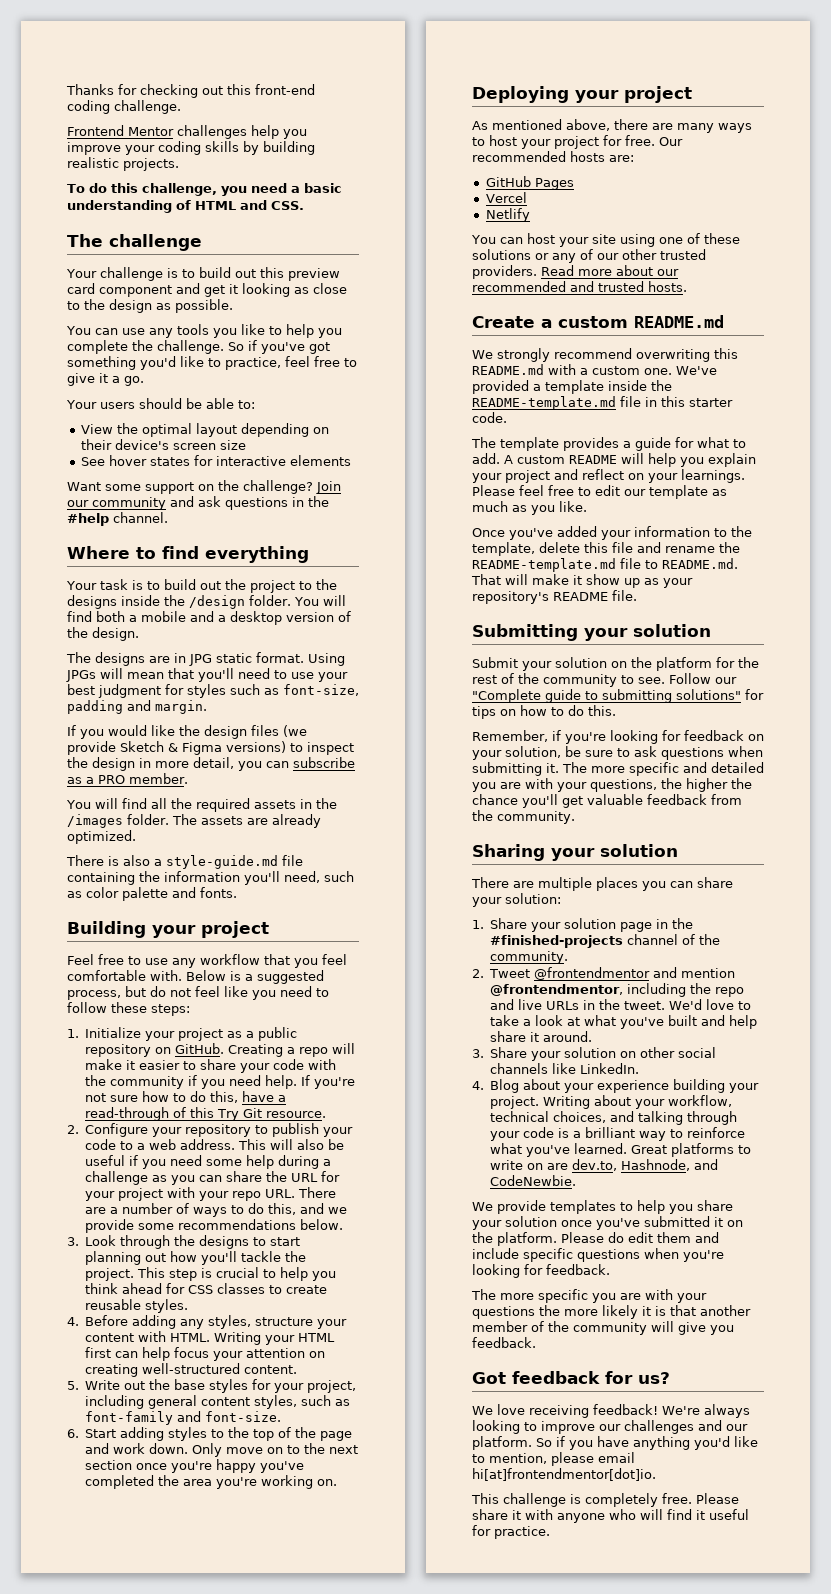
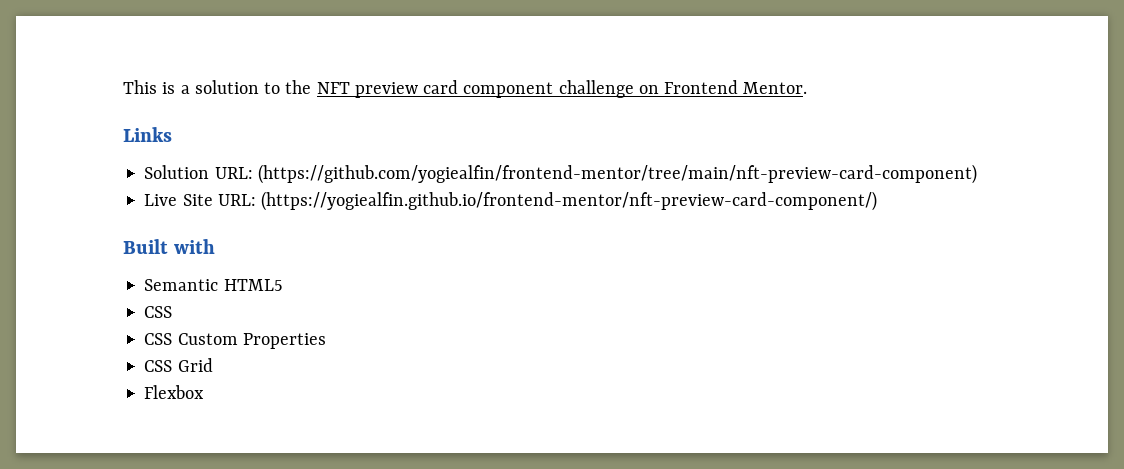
[66,84,315,98] [67,100,181,114] [67,125,307,139] [67,141,315,155] [67,157,179,171] [67,183,342,196] [67,200,304,213] [67,234,202,251] [66,267,340,281] [67,283,347,297] [67,299,233,313] [66,324,342,338] [67,340,330,354] [67,356,357,370] [67,373,144,386] [66,398,255,409] [80,423,329,437] [80,439,246,450] [80,455,351,466] [67,480,341,494] [67,496,329,510] [67,512,168,526] [67,546,309,563] [66,579,337,593] [67,595,346,609] [67,611,351,625] [67,627,139,641] [66,652,345,666] [66,668,348,682] [67,684,359,698] [67,700,207,714] [67,725,307,739] [67,741,354,755] [67,757,355,771] [67,773,188,784] [66,798,337,812] [67,814,321,828] [67,830,136,844] [66,855,303,869] [67,871,354,885] [67,887,237,901] [67,921,269,938] [67,954,347,968] [67,970,324,984] [67,986,329,1000] [67,1002,190,1016] [67,1027,298,1041] [85,1043,356,1057] [85,1059,337,1073] [85,1075,356,1089] [85,1091,287,1103] [85,1107,327,1121] [67,1123,354,1137] [85,1139,345,1150] [85,1155,332,1169] [85,1171,341,1185] [85,1187,337,1201] [85,1203,348,1217] [85,1219,344,1233] [67,1235,301,1249] [85,1251,307,1265] [85,1267,337,1281] [85,1283,328,1294] [85,1299,189,1313] [67,1315,348,1329] [85,1331,336,1345] [85,1347,326,1361] [85,1363,298,1377] [67,1379,357,1393] [85,1395,351,1409] [85,1411,282,1425] [67,1427,353,1441] [85,1443,359,1457] [85,1459,305,1473] [85,1475,338,1489] [472,86,692,103] [472,119,752,133] [472,135,683,149] [472,151,634,162] [485,176,574,190] [485,192,527,203] [485,208,530,222] [471,233,740,247] [472,249,706,263] [472,265,679,279] [472,281,687,292] [472,315,724,328] [472,348,738,362] [472,364,717,375] [472,380,672,394] [472,396,733,410] [472,412,507,423] [471,437,746,451] [472,453,756,467] [472,469,745,483] [472,485,727,499] [472,501,587,515] [472,526,752,540] [472,542,740,556] [472,558,738,572] [471,574,693,588] [472,590,637,604] [472,624,711,641] [472,657,759,671] [472,673,737,687] [472,689,764,703] [472,705,616,719] [472,730,764,744] [472,746,763,760] [472,762,764,776] [472,778,752,792] [472,794,742,808] [472,810,575,824] [472,844,678,861] [471,877,733,891] [472,893,561,907] [472,918,694,932] [490,934,721,948] [490,951,569,964] [472,967,736,980] [490,983,745,997] [490,999,752,1010] [490,1015,758,1029] [490,1031,593,1042] [472,1047,717,1061] [490,1063,640,1074] [472,1079,760,1093] [490,1095,733,1109] [490,1111,738,1125] [490,1127,746,1141] [490,1143,752,1157] [490,1159,719,1171] [490,1175,577,1186] [472,1200,733,1214] [472,1216,743,1230] [472,1232,719,1246] [472,1248,724,1262] [472,1264,610,1278] [471,1289,707,1303] [472,1305,751,1319] [472,1321,734,1335] [472,1337,536,1348] [472,1371,670,1384] [472,1404,750,1418] [472,1420,748,1434] [472,1436,758,1450] [472,1452,635,1466] [472,1468,656,1481] [471,1493,739,1507] [472,1509,749,1523] [472,1525,550,1539] Thanks for checking out this front-end coding challenge. // Frontend Mentor challenges help you improve your coding skills by building realistic projects. // To do this challenge, you need a basic understanding of HTML and CSS. // The challenge // Your challenge is to build out this preview card component and get it looking as close to the design as possible. // You can use any tools you like to help you complete the challenge. So if you've got something you'd like to practice, feel free to give it a go. // Your users should be able to: // View the optimal layout depending on their device's screen size // See hover states for interactive elements // Want some support on the challenge? Join our community and ask questions in the #help channel. // Where to find everything // Your task is to build out the project to the designs inside the /design folder. You will find both a mobile and a desktop version of the design. // The designs are in JPG static format. Using JPGs will mean that you'll need to use your best judgment for styles such as font-size, padding and margin. // If you would like the design files (we provide Sketch & Figma versions) to inspect the design in more detail, you can subscribe as a PRO member. // You will find all the required assets in the /images folder. The assets are already optimized. // There is also a style-guide.md file containing the information you'll need, such as color palette and fonts. // Building your project // Feel free to use any workflow that you feel comfortable with. Below is a suggested process, but do not feel like you need to follow these steps: // 1. Initialize your project as a public repository on GitHub. Creating a repo will make it easier to share your code with the community if you need help. If you're not sure how to do this, have a read-through of this Try Git resource. // 2. Configure your repository to publish your code to a web address. This will also be useful if you need some help during a challenge as you can share the URL for your project with your repo URL. There are a number of ways to do this, and we provide some recommendations below. // 3. Look through the designs to start planning out how you'll tackle the project. This step is crucial to help you think ahead for CSS classes to create reusable styles. // 4. Before adding any styles, structure your content with HTML. Writing your HTML first can help focus your attention on creating well-structured content. // 5. Write out the base styles for your project, including general content styles, such as font-family and font-size. // 6. Start adding styles to the top of the page and work down. Only move on to the next section once you're happy you've completed the area you're working on. // Deploying your project // As mentioned above, there are many ways to host your project for free. Our recommended hosts are: // GitHub Pages // Vercel // Netlify // You can host your site using one of these solutions or any of our other trusted providers. Read more about our recommended and trusted hosts. // Create a custom README.md // We strongly recommend overwriting this README.md with a custom one. We've provided a template inside the README-template.md file in this starter code. // The template provides a guide for what to add. A custom README will help you explain your project and reflect on your learnings. Please feel free to edit our template as much as you like. // Once you've added your information to the template, delete this file and rename the README-template.md file to README.md. That will make it show up as your repository's README file. // Submitting your solution // Submit your solution on the platform for the rest of the community to see. Follow our "Complete guide to submitting solutions" for tips on how to do this. // Remember, if you're looking for feedback on your solution, be sure to ask questions when submitting it. The more specific and detailed you are with your questions, the higher the chance you'll get valuable feedback from the community. // Sharing your solution // There are multiple places you can share your solution: // 1. Share your solution page in the #finished-projects channel of the community. // 2. Tweet @frontendmentor and mention @frontendmentor, including the repo and live URLs in the tweet. We'd love to take a look at what you've built and help share it around. // 3. Share your solution on other social channels like LinkedIn. // 4. Blog about your experience building your project. Writing about your workflow, technical choices, and talking through your code is a brilliant way to reinforce what you've learned. Great platforms to write on are dev.to, Hashnode, and CodeNewbie. // We provide templates to help you share your solution once you've submitted it on the platform. Please do edit them and include specific questions when you're looking for feedback. // The more specific you are with your questions the more likely it is that another member of the community will give you feedback. // Got feedback for us? // We love receiving feedback! We're always looking to improve our challenges and our platform. So if you have anything you'd like to mention, please email hi[at]frontendmentor[dot]io. // This challenge is completely free. Please share it with anyone who will find it useful for practice. -> [123,80,808,98] [123,127,172,142] [144,164,977,184] [144,191,878,211] [123,239,215,254] [144,279,283,291] [144,306,173,318] [144,333,326,349] [144,358,213,372] [144,385,205,399] This is a solution to the NFT preview card component challenge on Frontend Mentor. // Links // Solution URL: (https://github.com/yogiealfin/frontend-mentor/tree/main/nft-preview-card-component) // Live Site URL: (https://yogiealfin.github.io/frontend-mentor/nft-preview-card-component/) // Built with // Semantic HTML5 // CSS // CSS Custom Properties // CSS Grid // Flexbox

